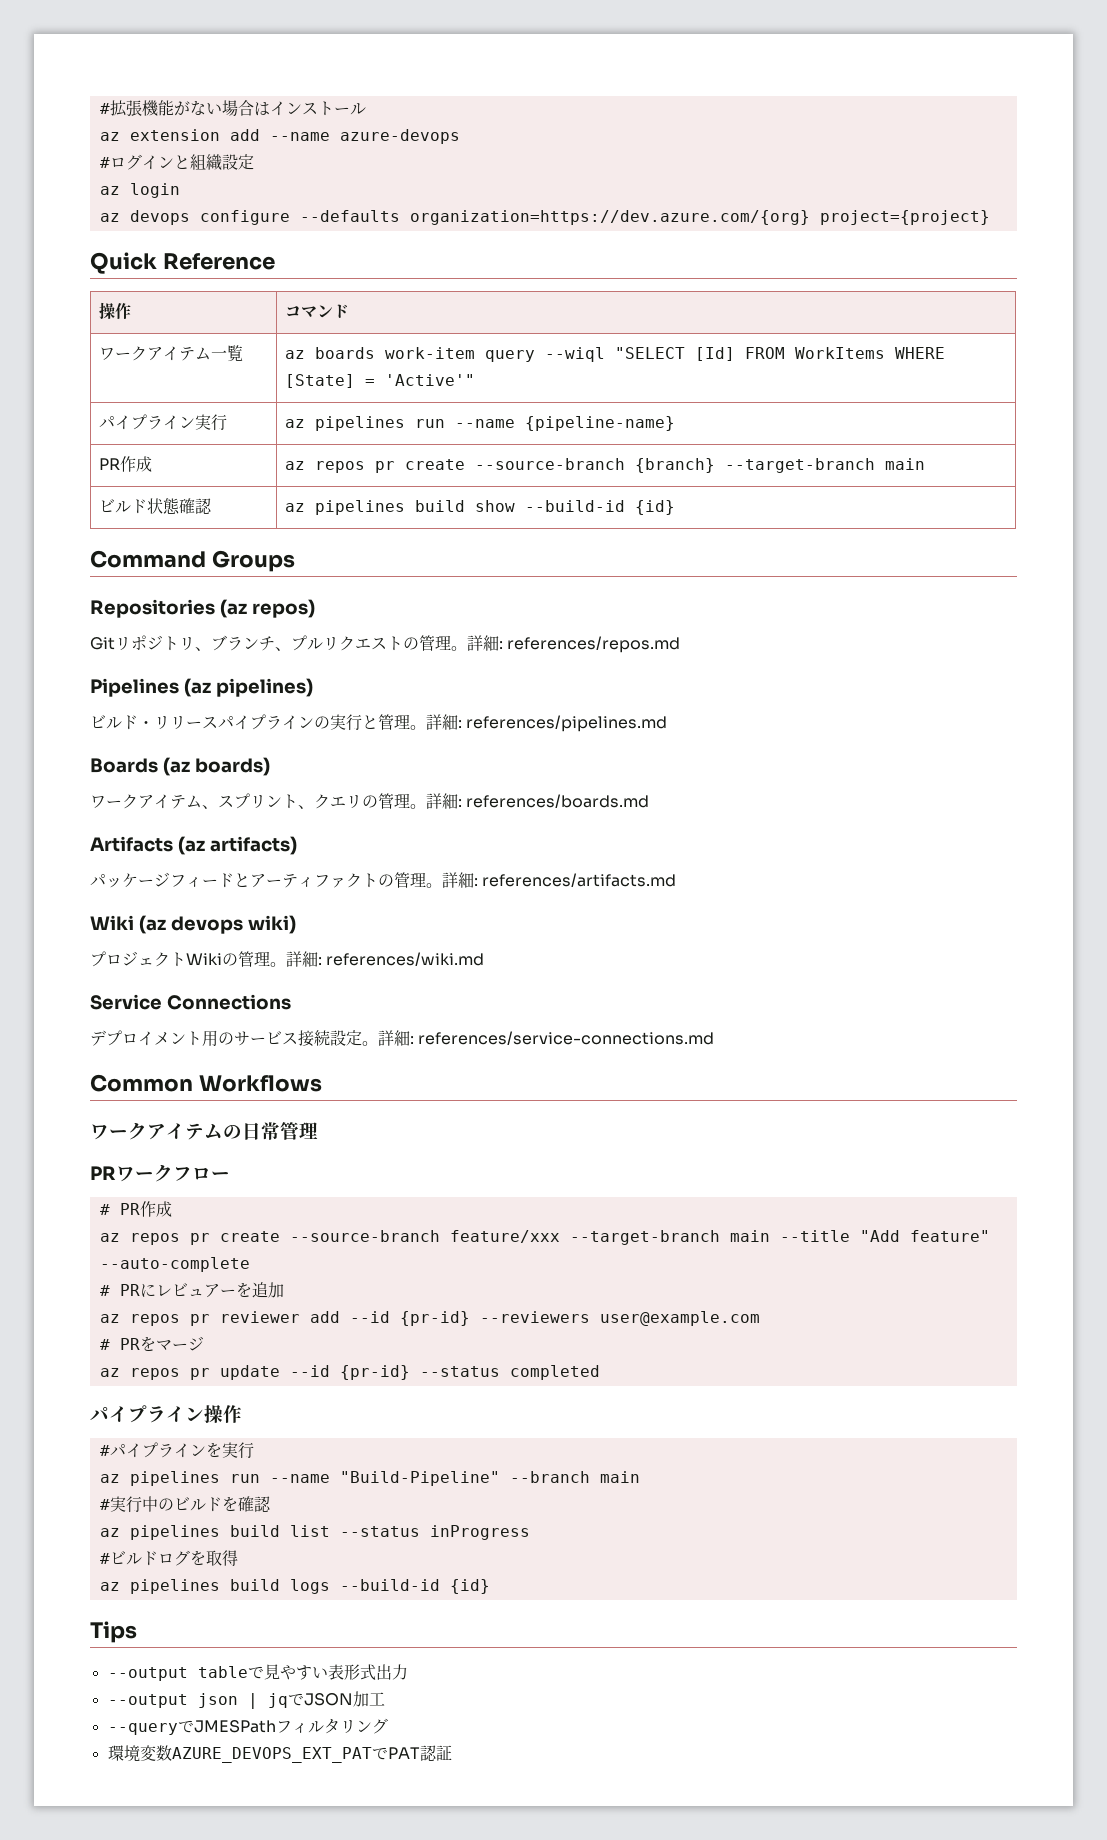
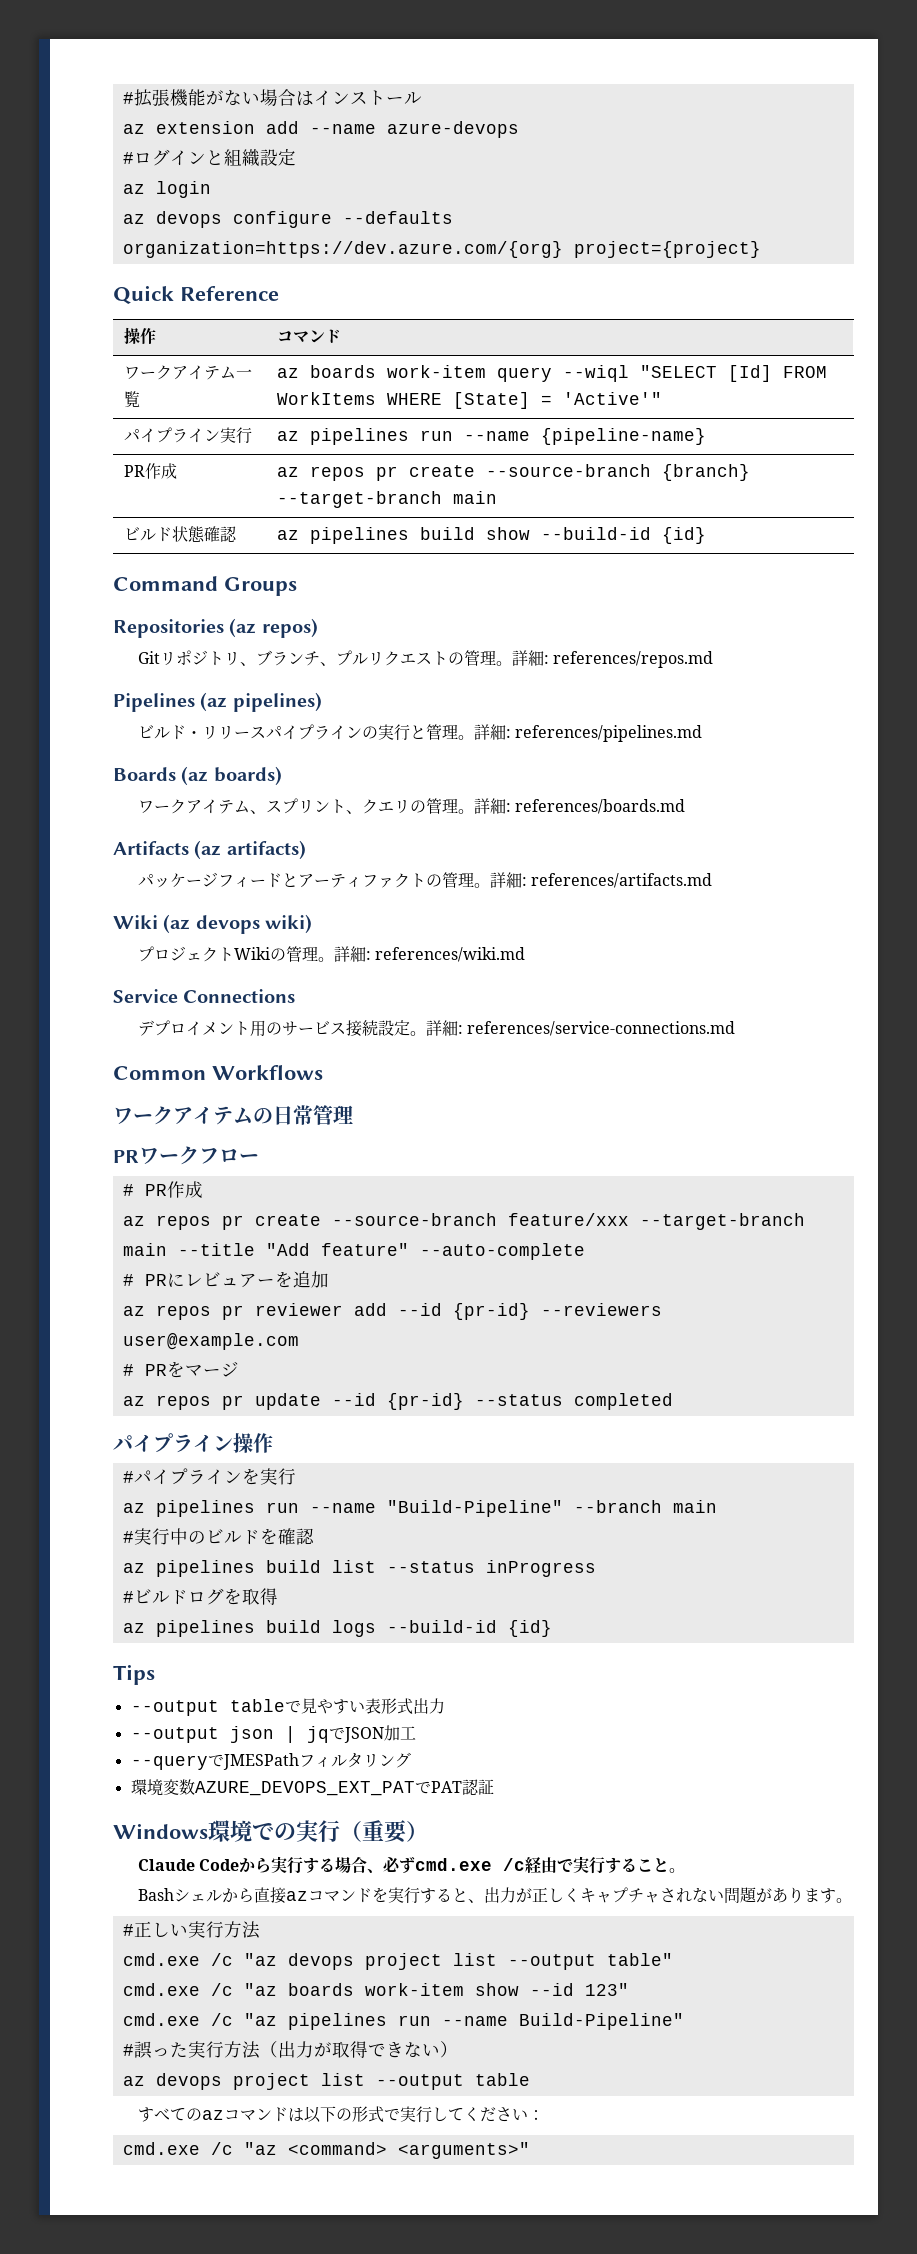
(452, 1753) none -> [113,1820,428,1843] [137,1856,685,1874] [137,1887,852,1904] [122,1921,260,1939] [122,1953,673,1970] [122,1983,629,1996] [122,2013,684,2030] [122,2041,458,2059] [122,2073,530,2090] [137,2106,544,2123] [122,2142,530,2159] // Windows環境での実行（重要） // Claude Codeから実行する場合、必ずcmd.exe /c経由で実行すること。 // Bashシェルから直接azコマンドを実行すると、出力が正しくキャプチャされない問題があります。 // #正しい実行方法 // cmd.exe /c "az devops project list --output table" // cmd.exe /c "az boards work-item show --id 123" // cmd.exe /c "az pipelines run --name Build-Pipeline" // #誤った実行方法（出力が取得できない） // az devops project list --output table // すべてのazコマンドは以下の形式で実行してください： // cmd.exe /c "az <command> <arguments>"

